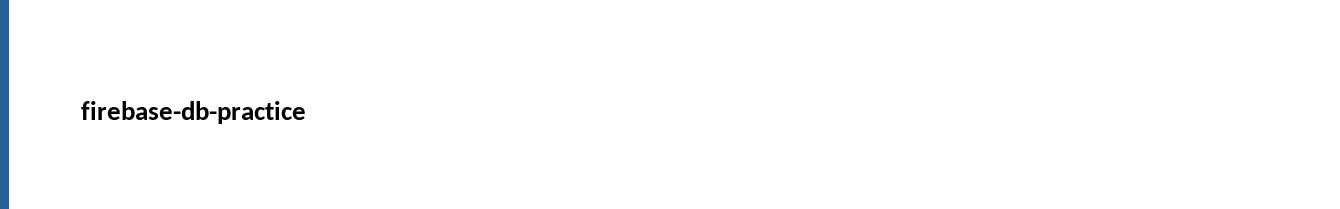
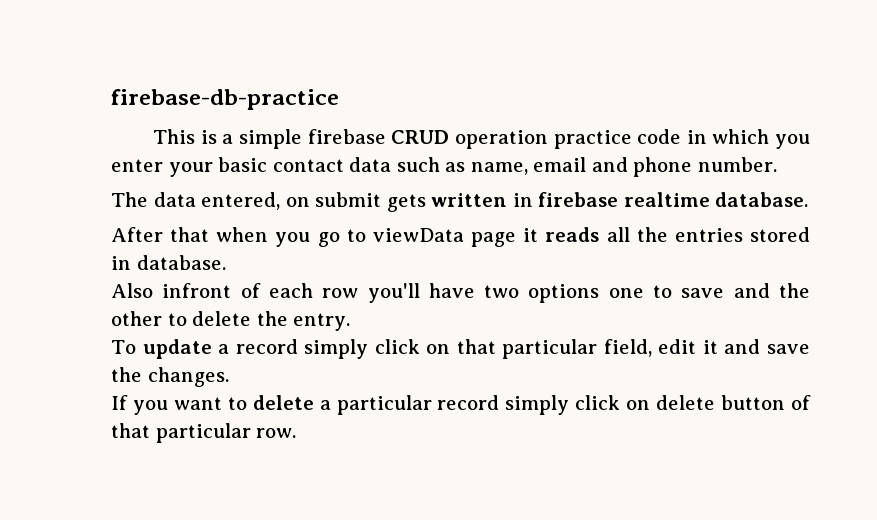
(306, 112) none -> [153,129,810,149] [111,157,777,177] [111,192,809,212] [111,227,810,247] [111,255,226,270] [111,283,810,303] [111,311,351,331] [111,339,810,359] [111,367,229,387] [111,395,811,415] [111,423,297,443] // This is a simple firebase CRUD operation practice code in which you enter your basic contact data such as name, email and phone number. // The data entered, on submit gets written in firebase realtime database. // After that when you go to viewData page it reads all the entries stored in database. // Also infront of each row you'll have two options one to save and the other to delete the entry. // To update a record simply click on that particular field, edit it and save the changes. // If you want to delete a particular record simply click on delete button of that particular row.

